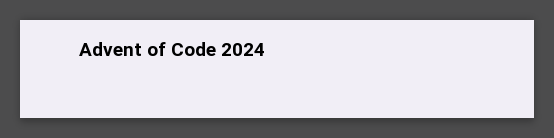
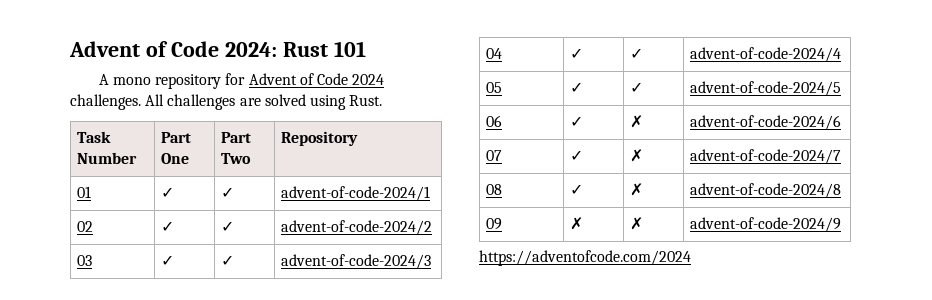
[79,42,266,56] Advent of Code 2024 -> [69,41,366,57] [98,73,385,89] [70,94,383,110] [77,131,112,143] [77,152,138,164] [161,132,192,143] [161,153,190,164] [221,132,252,143] [221,153,252,164] [281,131,359,146] [77,186,92,198] [161,187,175,198] [221,187,235,198] [281,186,431,201] [77,221,94,232] [161,221,175,232] [221,221,235,232] [281,220,433,235] [77,255,93,266] [161,255,175,266] [221,255,235,266] [281,254,432,269] [486,48,503,59] [570,48,584,59] [630,48,644,59] [690,47,842,62] [486,82,503,93] [570,82,584,93] [630,82,644,93] [690,81,842,96] [486,115,503,127] [570,116,584,127] [630,115,644,128] [690,115,842,130] [486,150,503,161] [570,150,584,161] [630,149,644,162] [690,149,842,164] [486,184,503,195] [570,184,584,195] [630,183,644,196] [690,183,842,198] [486,218,503,230] [570,217,584,230] [630,217,644,230] [690,217,842,232] [479,250,691,266] Advent of Code 2024: Rust 101 // A mono repository for Advent of Code 2024 challenges. All challenges are solved using Rust. // Task Number | Part One | Part Two | Repository // 01 | ✓ | ✓ | advent-of-code-2024/1 // 02 | ✓ | ✓ | advent-of-code-2024/2 // 03 | ✓ | ✓ | advent-of-code-2024/3 // 04 | ✓ | ✓ | advent-of-code-2024/4 // 05 | ✓ | ✓ | advent-of-code-2024/5 // 06 | ✓ | ✗ | advent-of-code-2024/6 // 07 | ✓ | ✗ | advent-of-code-2024/7 // 08 | ✓ | ✗ | advent-of-code-2024/8 // 09 | ✗ | ✗ | advent-of-code-2024/9 // https://adventofcode.com/2024

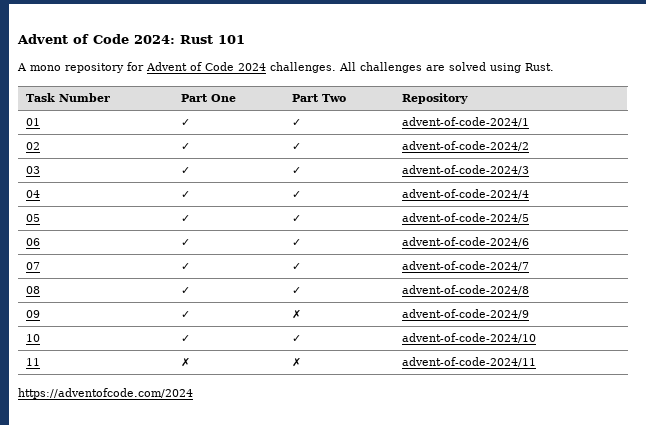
[630,115,644,128] ✗ -> [292,239,302,246] ✓
[630,149,644,162] ✗ -> [292,263,302,270] ✓
[630,183,644,196] ✗ -> [292,287,302,294] ✓
(503, 224) none -> [181,311,191,318] [292,309,302,319] [402,309,530,319] [26,334,41,342] [181,335,191,342] [292,335,302,342] [402,333,537,343] [26,358,41,366] | ✓ | ✗ | advent-of-code-2024/9 // 10 | ✓ | ✓ | advent-of-code-2024/10 // 11
[690,217,842,232] advent-of-code-2024/9 -> [402,357,537,367] advent-of-code-2024/11

